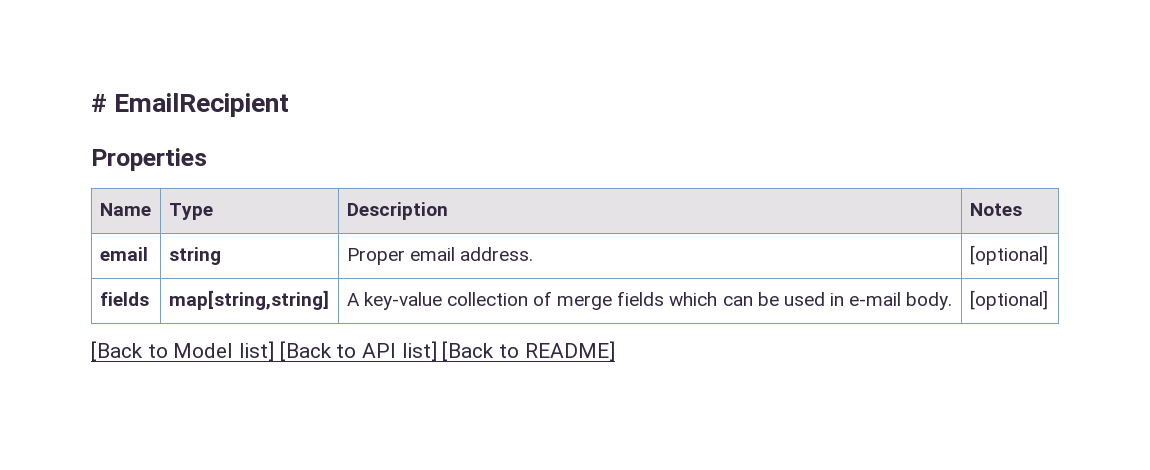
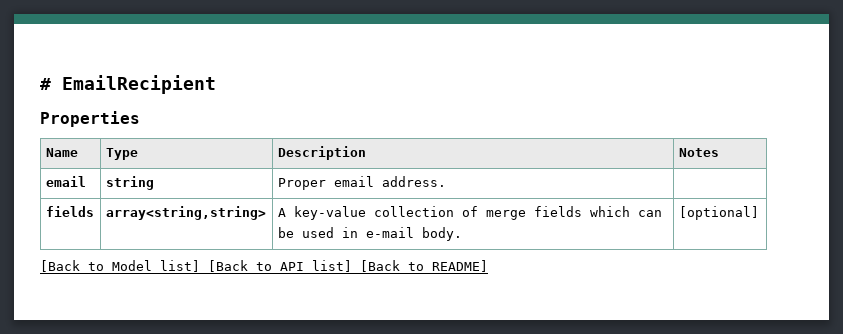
[969,245,1048,265] [optional] -> (446, 181) none
[168,290,329,310] map[string,string] -> [105,206,266,220] array<string,string>

